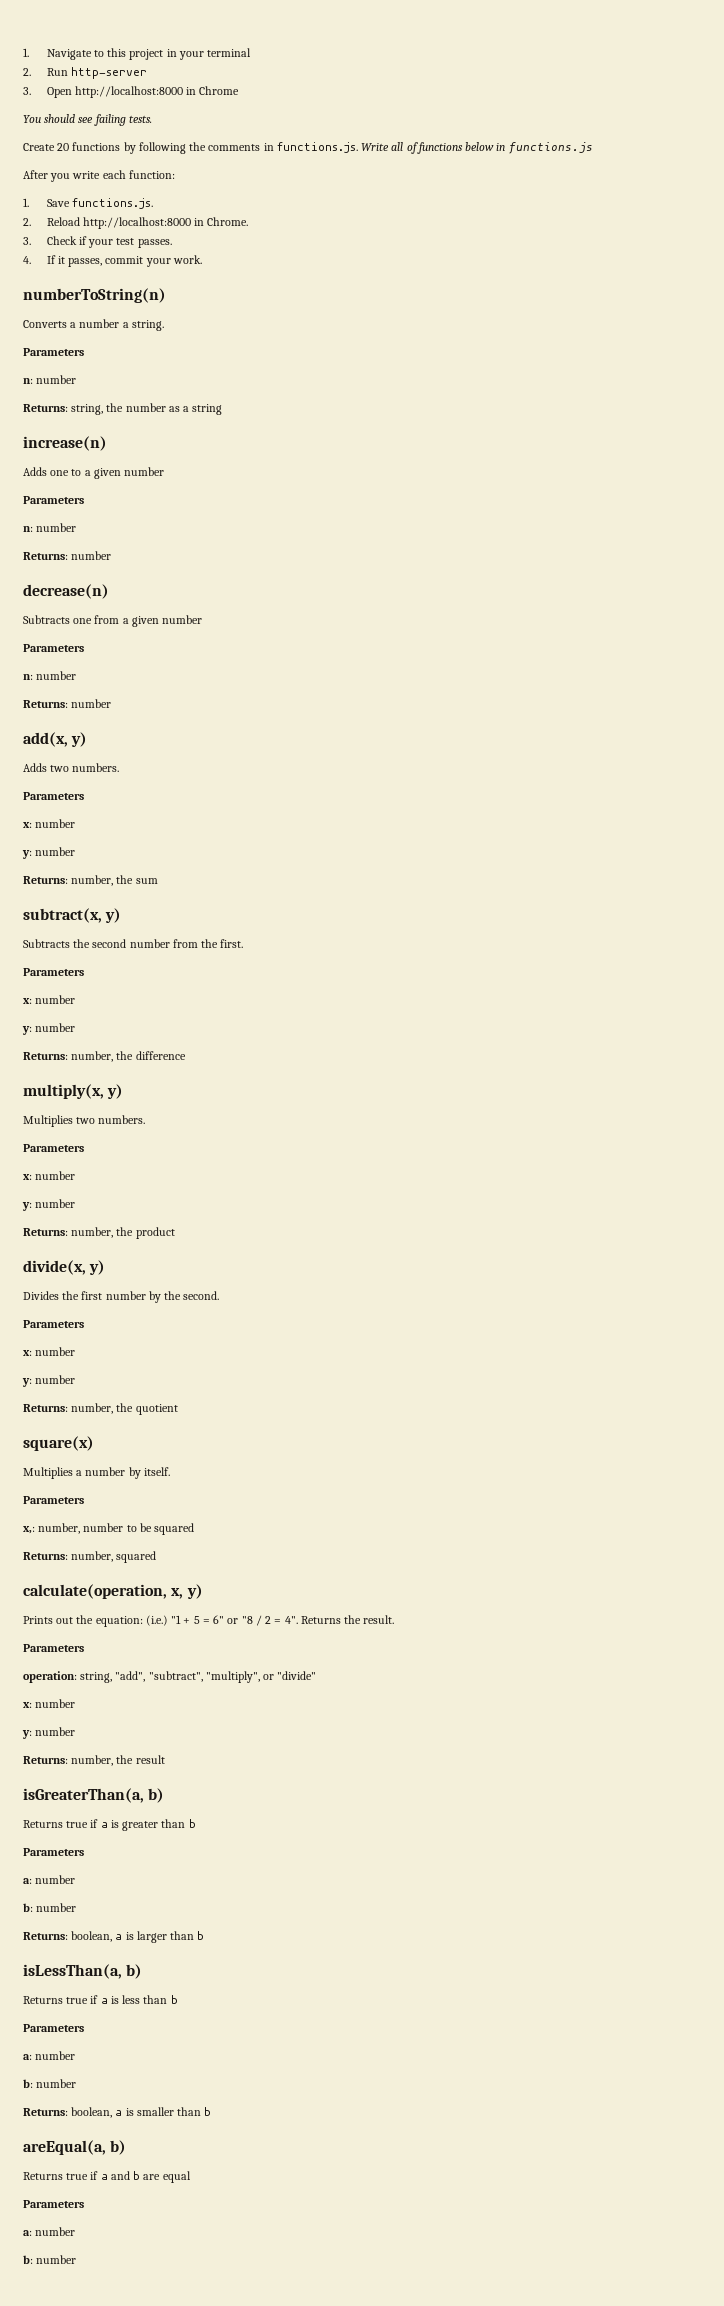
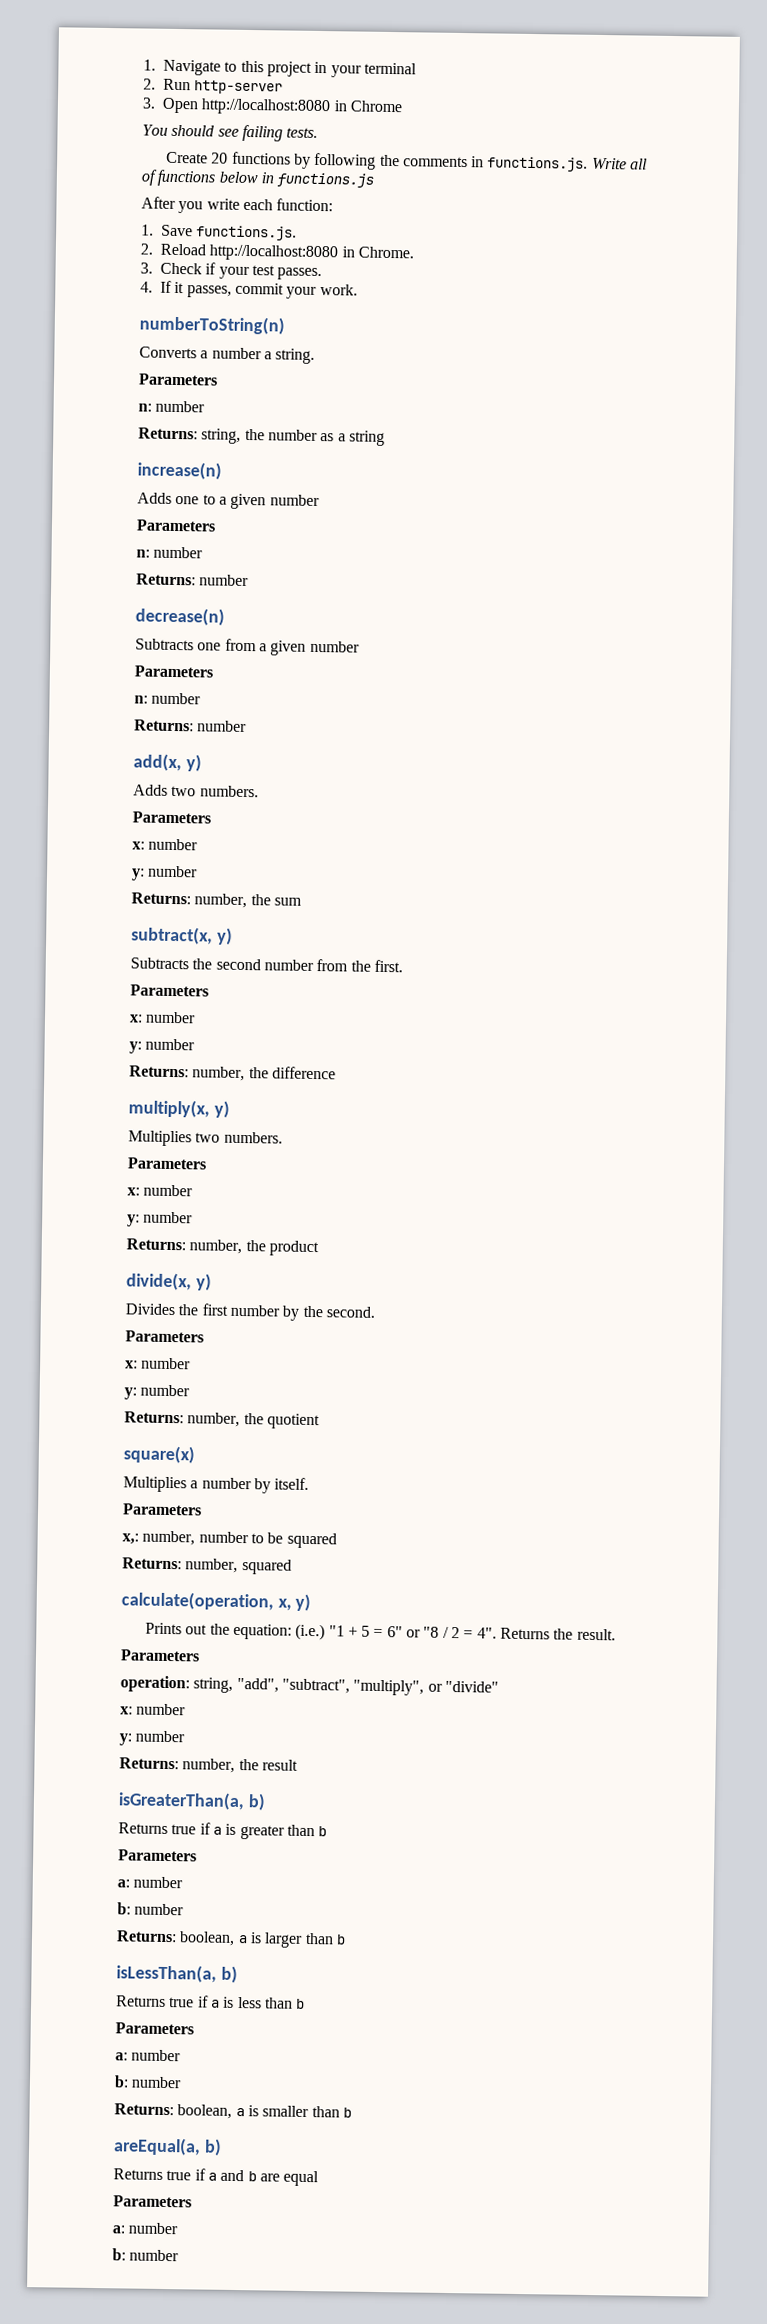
[74,86,183,98] http://localhost:8000 -> [201,98,332,116] http://localhost:8080
[82,217,191,229] http://localhost:8000 -> [209,244,339,262] http://localhost:8080

